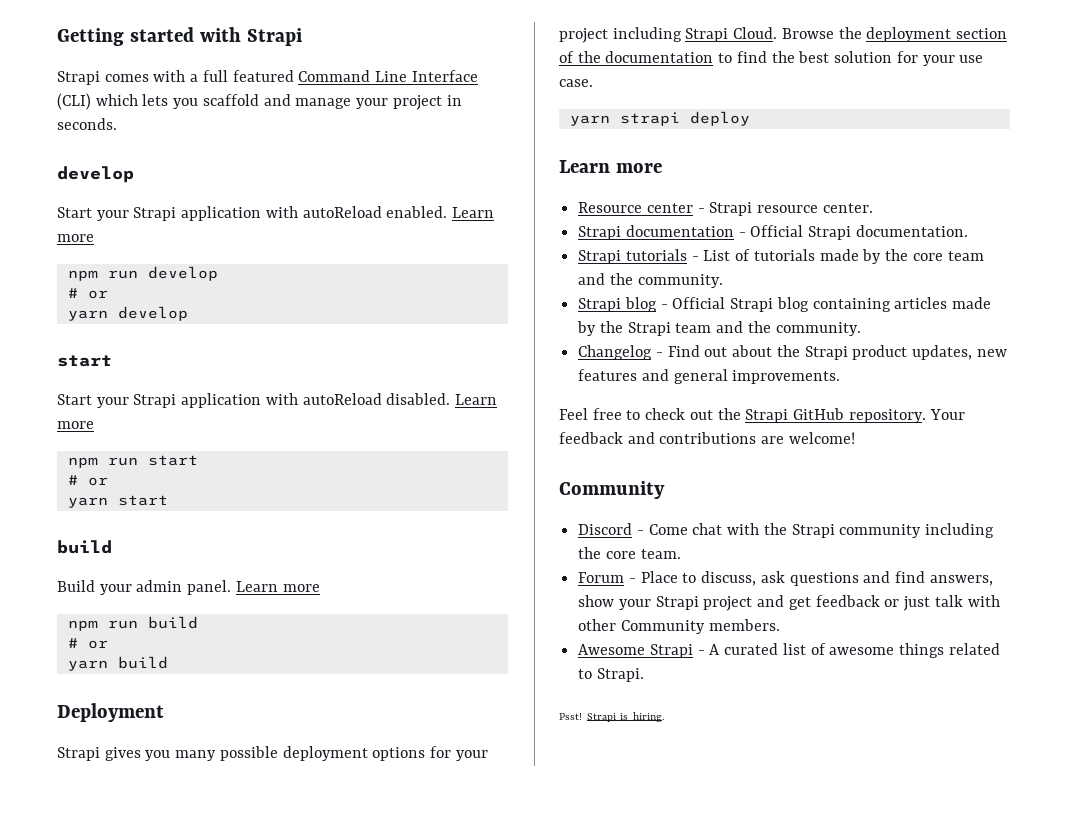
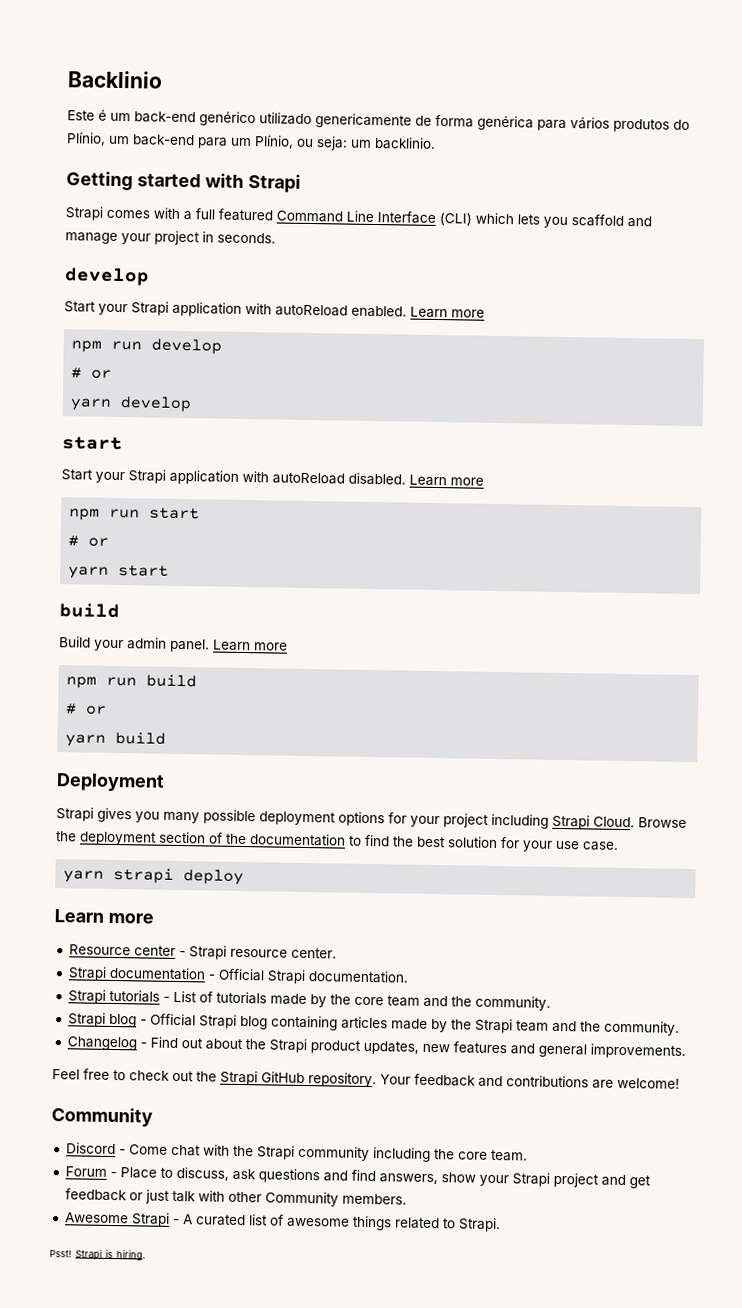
(57, 37) none -> [67,70,163,89] [67,109,690,133] [66,132,436,151] Backlinio // Este é um back-end genérico utilizado genericamente de forma genérica para vários produtos do Plínio, um back-end para um Plínio, ou seja: um backlinio. //

